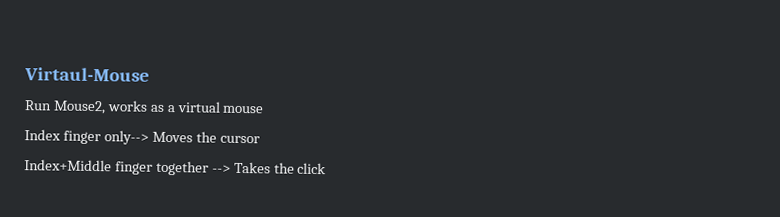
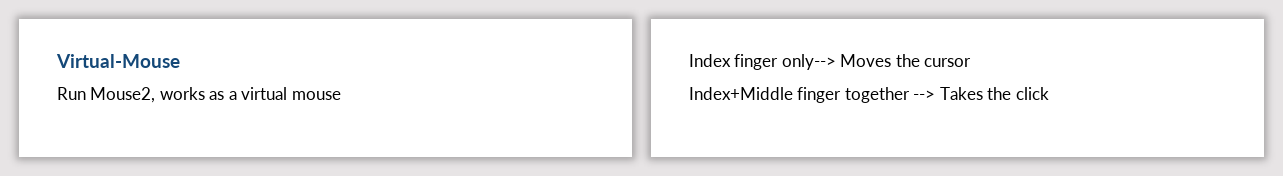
[24,67,150,82] Virtaul-Mouse -> [56,54,180,68] Virtual-Mouse

